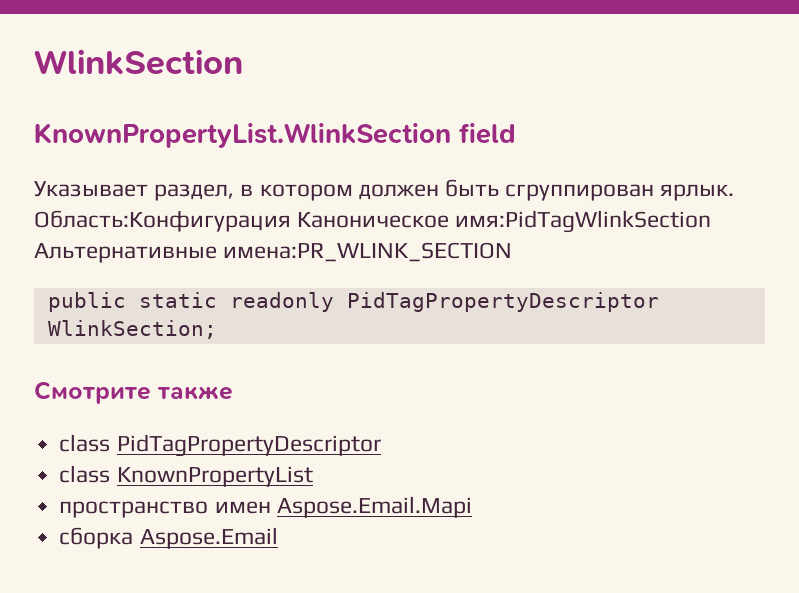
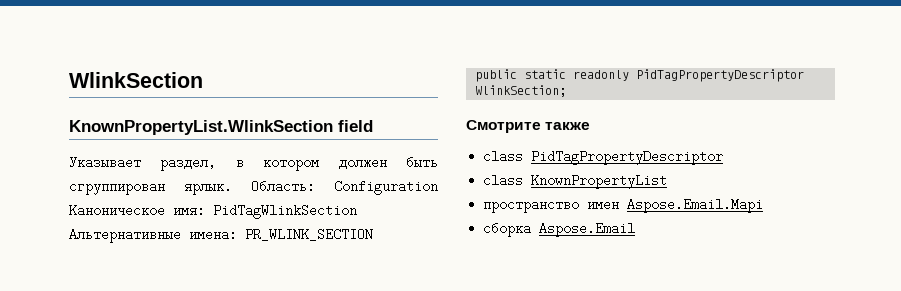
[34,210,712,233] [34,242,513,263] Область:Конфигурация Каноническое имя:PidTagWlinkSection Альтернативные имена:PR_WLINK_SECTION -> [251,178,438,195] [69,202,357,219] [69,226,373,243] Область: Configuration Каноническое имя: PidTagWlinkSection Альтернативные имена: PR_WLINK_SECTION

